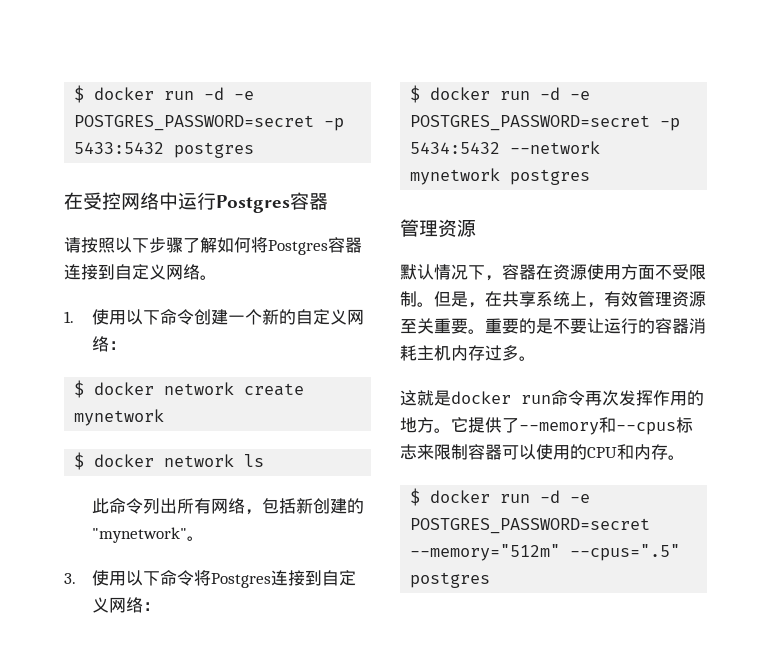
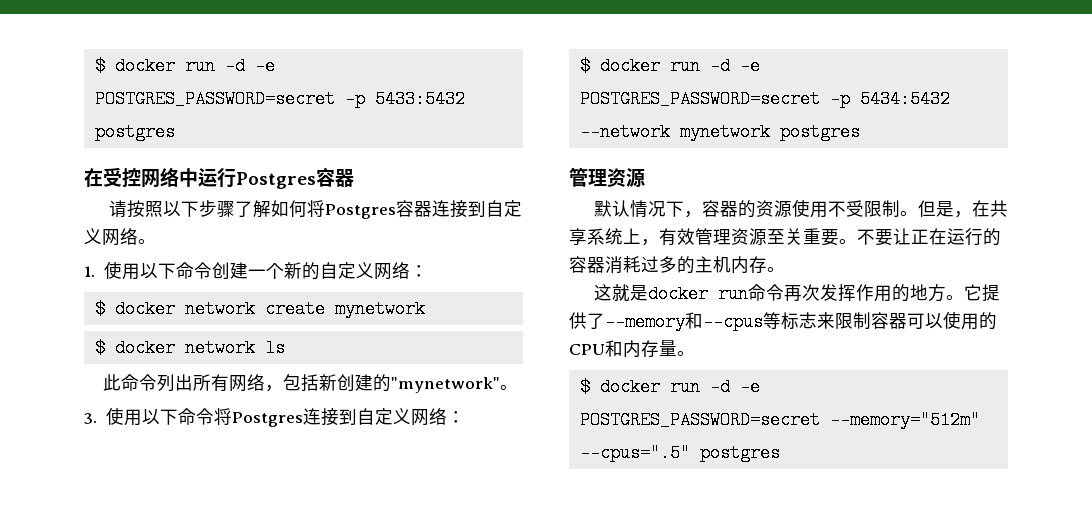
[536,264,553,280] 在 -> [737,200,756,218] 的
[621,264,655,280] 方面 -> (828, 209) none
[485,318,604,334] 重要的是不要让 -> [857,228,947,246] 不要让正在
(417, 353) none -> [641,256,695,274] 过多的
[485,345,519,361] 过多 -> (767, 264) none
(676, 428) none -> [763,312,781,329] 等
(668, 452) none -> [659,340,677,357] 量

